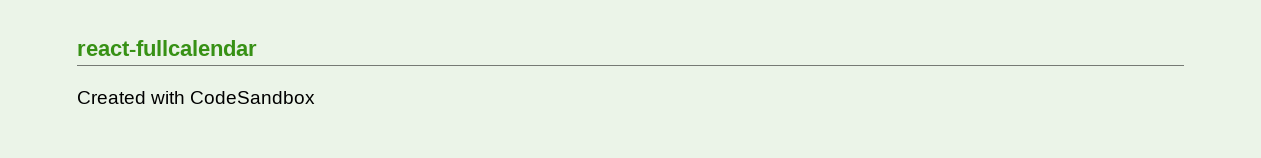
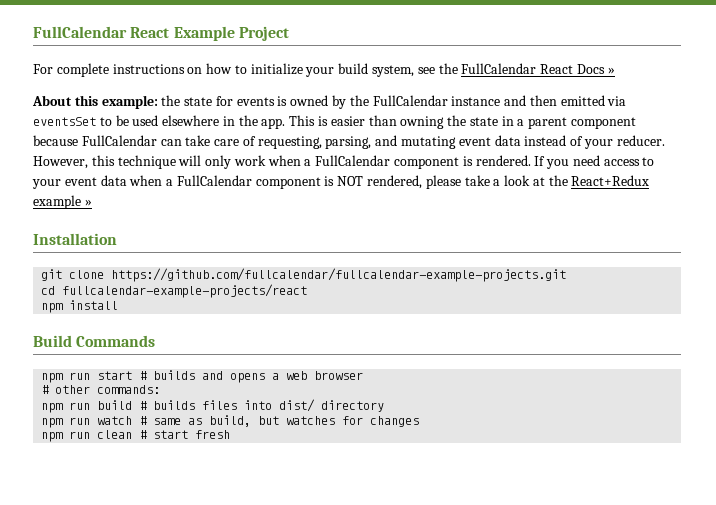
[77,40,257,56] [77,91,316,104] react-fullcalendar // Created with CodeSandbox -> [33,26,289,41] [33,63,615,77] [32,95,627,109] [33,115,637,129] [33,135,665,149] [33,155,655,169] [32,175,650,189] [33,195,92,209] [33,233,117,245] [41,268,567,282] [41,284,308,298] [41,300,119,313] [33,335,156,347] [41,370,364,383] [41,385,161,394] [41,399,385,413] [41,415,420,428] [41,430,231,442] FullCalendar React Example Project // For complete instructions on how to initialize your build system, see the FullCalendar React Docs » // About this example: the state for events is owned by the FullCalendar instance and then emitted via eventsSet to be used elsewhere in the app. This is easier than owning the state in a parent component because FullCalendar can take care of requesting, parsing, and mutating event data instead of your reducer. However, this technique will only work when a FullCalendar component is rendered. If you need access to your event data when a FullCalendar component is NOT rendered, please take a look at the React+Redux example » // Installation // git clone https://github.com/fullcalendar/fullcalendar-example-projects.git // cd fullcalendar-example-projects/react // npm install // Build Commands // npm run start # builds and opens a web browser // # other commands: // npm run build # builds files into dist/ directory // npm run watch # same as build, but watches for changes // npm run clean # start fresh

